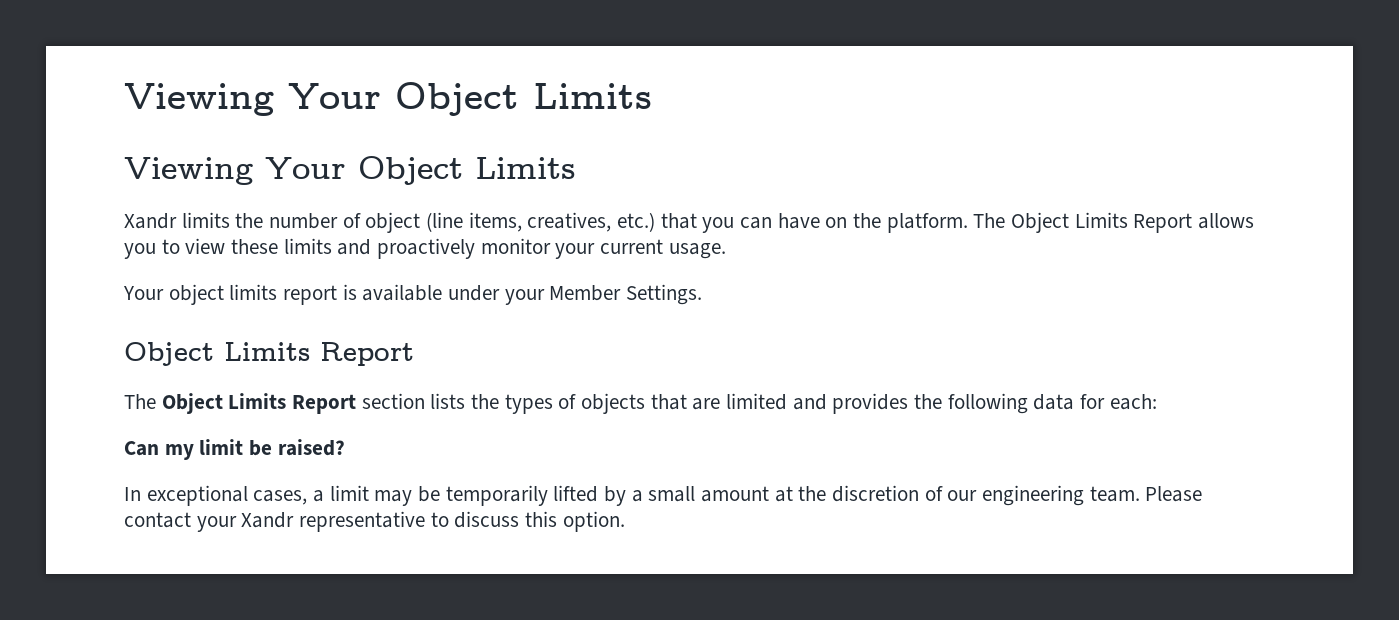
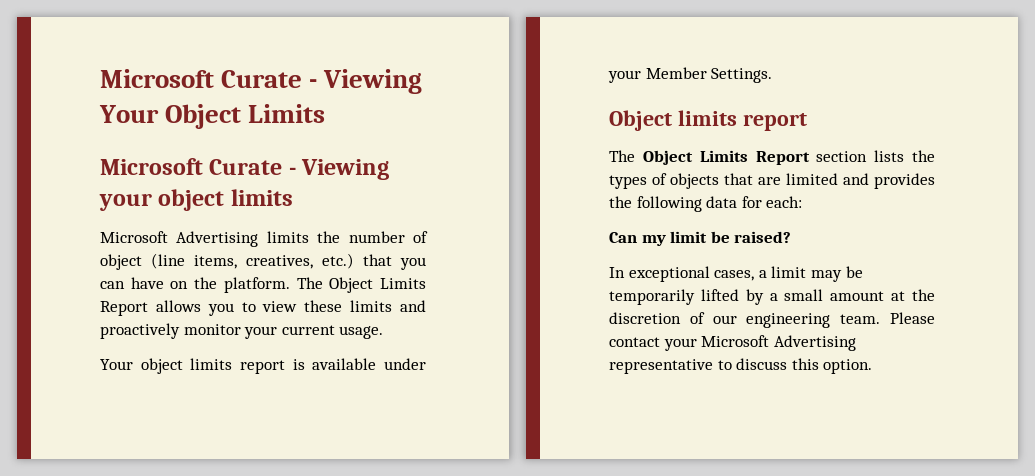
[124,82,652,116] [124,156,576,185] [124,213,177,229] Viewing Your Object Limits // Viewing Your Object Limits // Xandr -> [100,69,423,94] [99,104,326,129] [100,158,390,180] [99,189,293,211] [100,231,259,247] Microsoft Curate - Viewing Your Object Limits // Microsoft Curate - Viewing your object limits // Microsoft Advertising
[224,342,414,366] Limits Report -> [677,110,807,131] limits report
[241,512,295,528] Xandr -> [701,335,856,351] Microsoft Advertising

